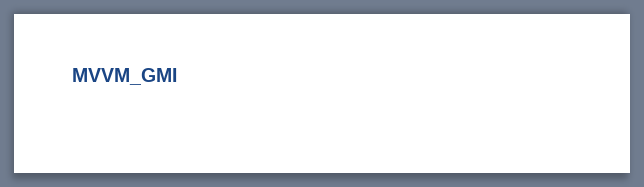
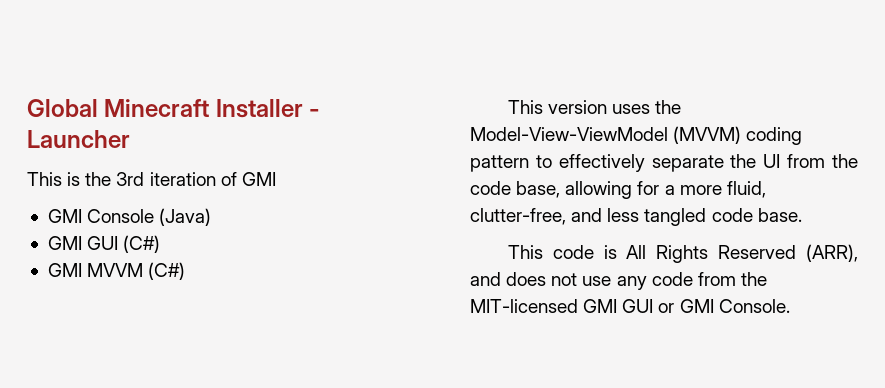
[72,68,177,85] MVVM_GMI -> [27,99,321,118] [27,130,130,148] [27,172,276,186] [47,208,212,226] [47,235,161,253] [47,262,186,280] [507,100,682,114] [470,126,803,145] [470,154,858,172] [470,181,766,199] [470,208,802,226] [507,244,858,263] [470,272,767,290] [470,299,790,313] Global Minecraft Installer - Launcher // This is the 3rd iteration of GMI // GMI Console (Java) // GMI GUI (C#) // GMI MVVM (C#) // This version uses the Model-View-ViewModel (MVVM) coding pattern to effectively separate the UI from the code base, allowing for a more fluid, clutter-free, and less tangled code base. // This code is All Rights Reserved (ARR), and does not use any code from the MIT-licensed GMI GUI or GMI Console.

